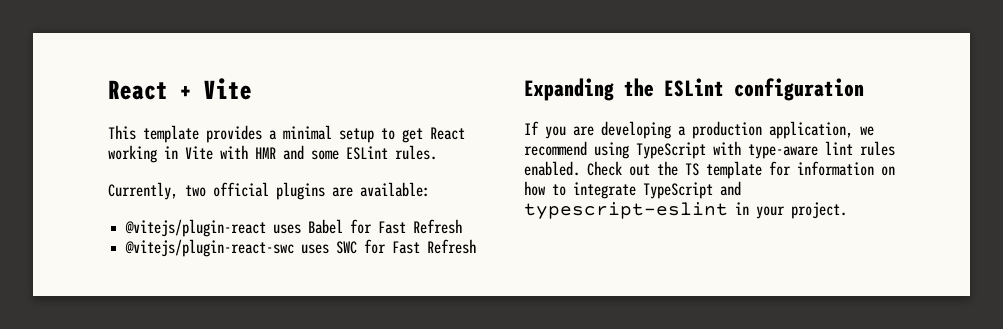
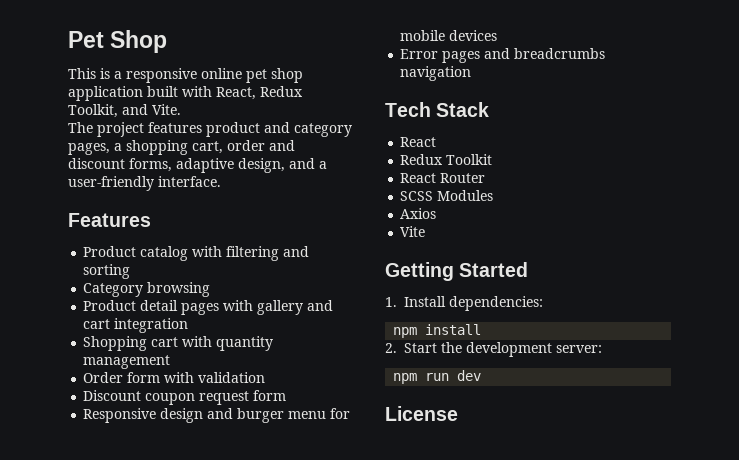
[108,78,252,100] [108,125,465,143] [108,145,437,163] [108,182,430,200] [125,219,463,237] [125,239,477,257] [524,78,864,101] [524,121,874,139] [524,141,895,159] [524,161,895,179] [524,181,741,199] [524,202,847,219] React + Vite // This template provides a minimal setup to get React working in Vite with HMR and some ESLint rules. // Currently, two official plugins are available: // @vitejs/plugin-react uses Babel for Fast Refresh // @vitejs/plugin-react-swc uses SWC for Fast Refresh // Expanding the ESLint configuration // If you are developing a production application, we recommend using TypeScript with type-aware lint rules enabled. Check out the TS template for information on how to integrate TypeScript and typescript-eslint in your project. -> [68,30,168,53] [68,68,303,83] [68,86,303,101] [68,104,181,118] [68,122,352,137] [68,140,295,155] [68,158,327,173] [68,176,221,191] [68,213,151,227] [83,246,310,261] [83,264,131,279] [83,282,211,297] [83,300,334,315] [83,318,189,333] [83,336,274,351] [83,355,171,369] [83,372,266,383] [83,390,287,405] [83,408,351,423] [400,30,498,41] [400,48,606,63] [400,66,472,81] [385,102,490,117] [400,137,437,147] [400,154,493,165] [400,173,486,183] [400,190,494,201] [400,208,437,219] [400,226,426,237] [385,262,529,281] [385,296,543,311] [393,324,482,338] [385,342,602,357] [393,370,482,384] [385,406,458,421] Pet Shop // This is a responsive online pet shop application built with React, Redux Toolkit, and Vite. // The project features product and category pages, a shopping cart, order and discount forms, adaptive design, and a user-friendly interface. // Features // Product catalog with filtering and sorting // Category browsing // Product detail pages with gallery and cart integration // Shopping cart with quantity management // Order form with validation // Discount coupon request form // Responsive design and burger menu for mobile devices // Error pages and breadcrumbs navigation // Tech Stack // React // Redux Toolkit // React Router // SCSS Modules // Axios // Vite // Getting Started // 1. Install dependencies: // npm install // 2. Start the development server: // npm run dev // License

